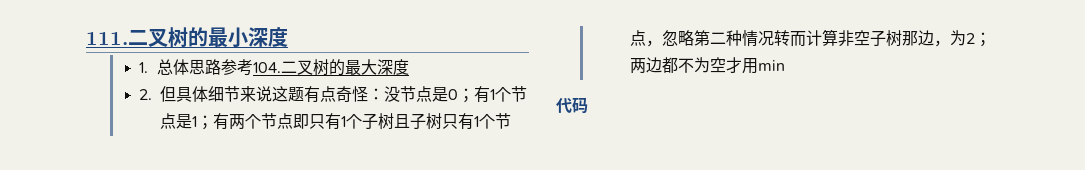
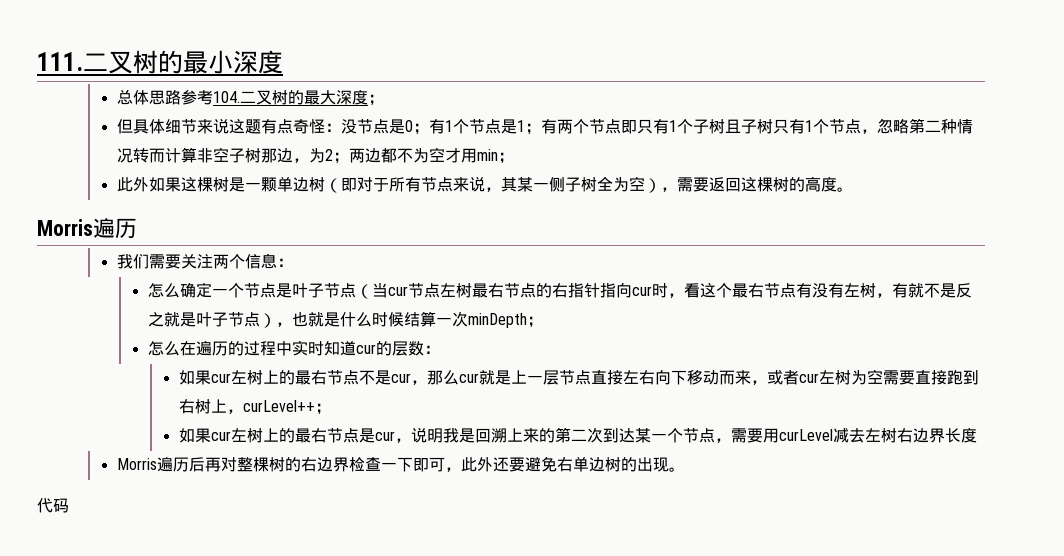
[139,62,149,73] 1. -> (283, 62) none
[139,89,153,100] // 2. -> [367,94,384,106] ； //
(786, 65) none -> [497,152,514,164] [116,176,853,193] [37,218,137,239] [116,253,293,269] [147,282,972,299] [147,311,543,328] [147,340,440,356] [178,369,979,385] [178,399,331,415] [178,427,977,443] [116,456,685,472] ； // 此外如果这棵树是一颗单边树（即对于所有节点来说，其某一侧子树全为空），需要返回这棵树的高度。 // Morris遍历 // 我们需要关注两个信息： // 怎么确定一个节点是叶子节点（当cur节点左树最右节点的右指针指向cur时，看这个最右节点有没有左树，有就不是反之就是叶子节点），也就是什么时候结算一次minDepth； // 怎么在遍历的过程中实时知道cur的层数： // 如果cur左树上的最右节点不是cur，那么cur就是上一层节点直接左右向下移动而来，或者cur左树为空需要直接跑到右树上，curLevel++； // 如果cur左树上的最右节点是cur，说明我是回溯上来的第二次到达某一个节点，需要用curLevel减去左树右边界长度 // Morris遍历后再对整棵树的右边界检查一下即可，此外还要避免右单边树的出现。

